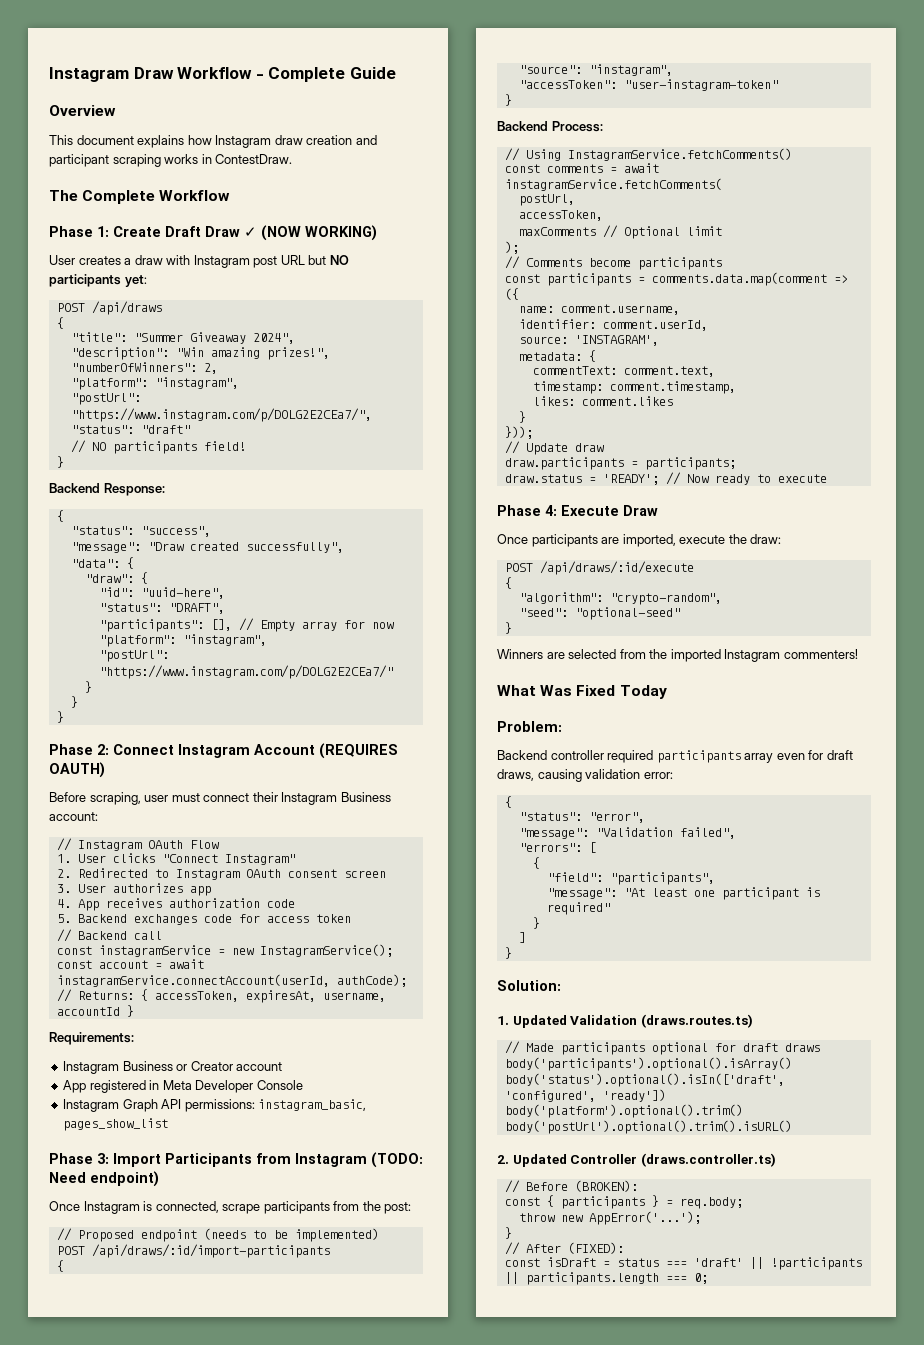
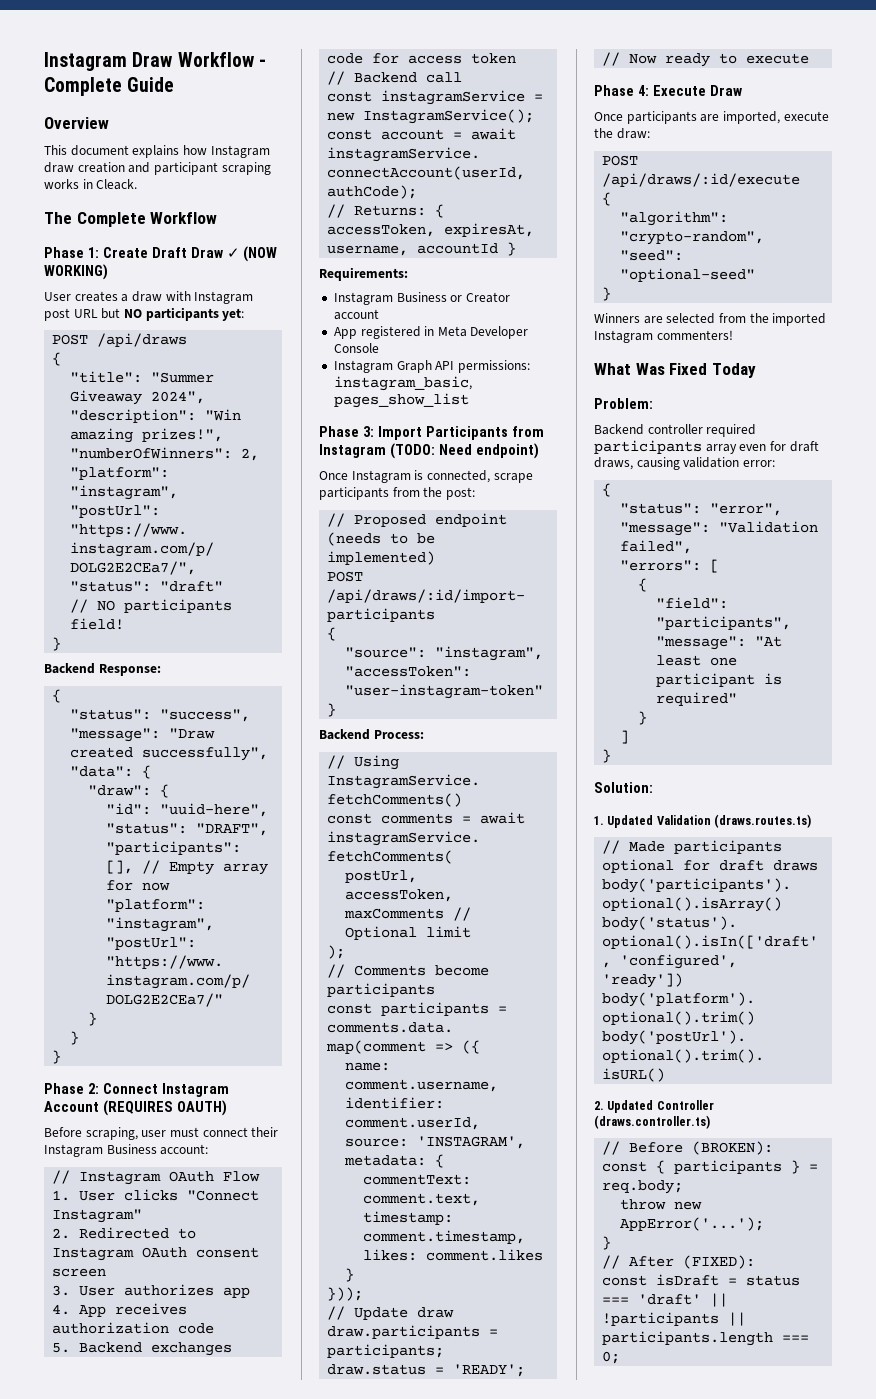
[215,154,293,164] ContestDraw. -> [96,179,138,190] Cleack.

